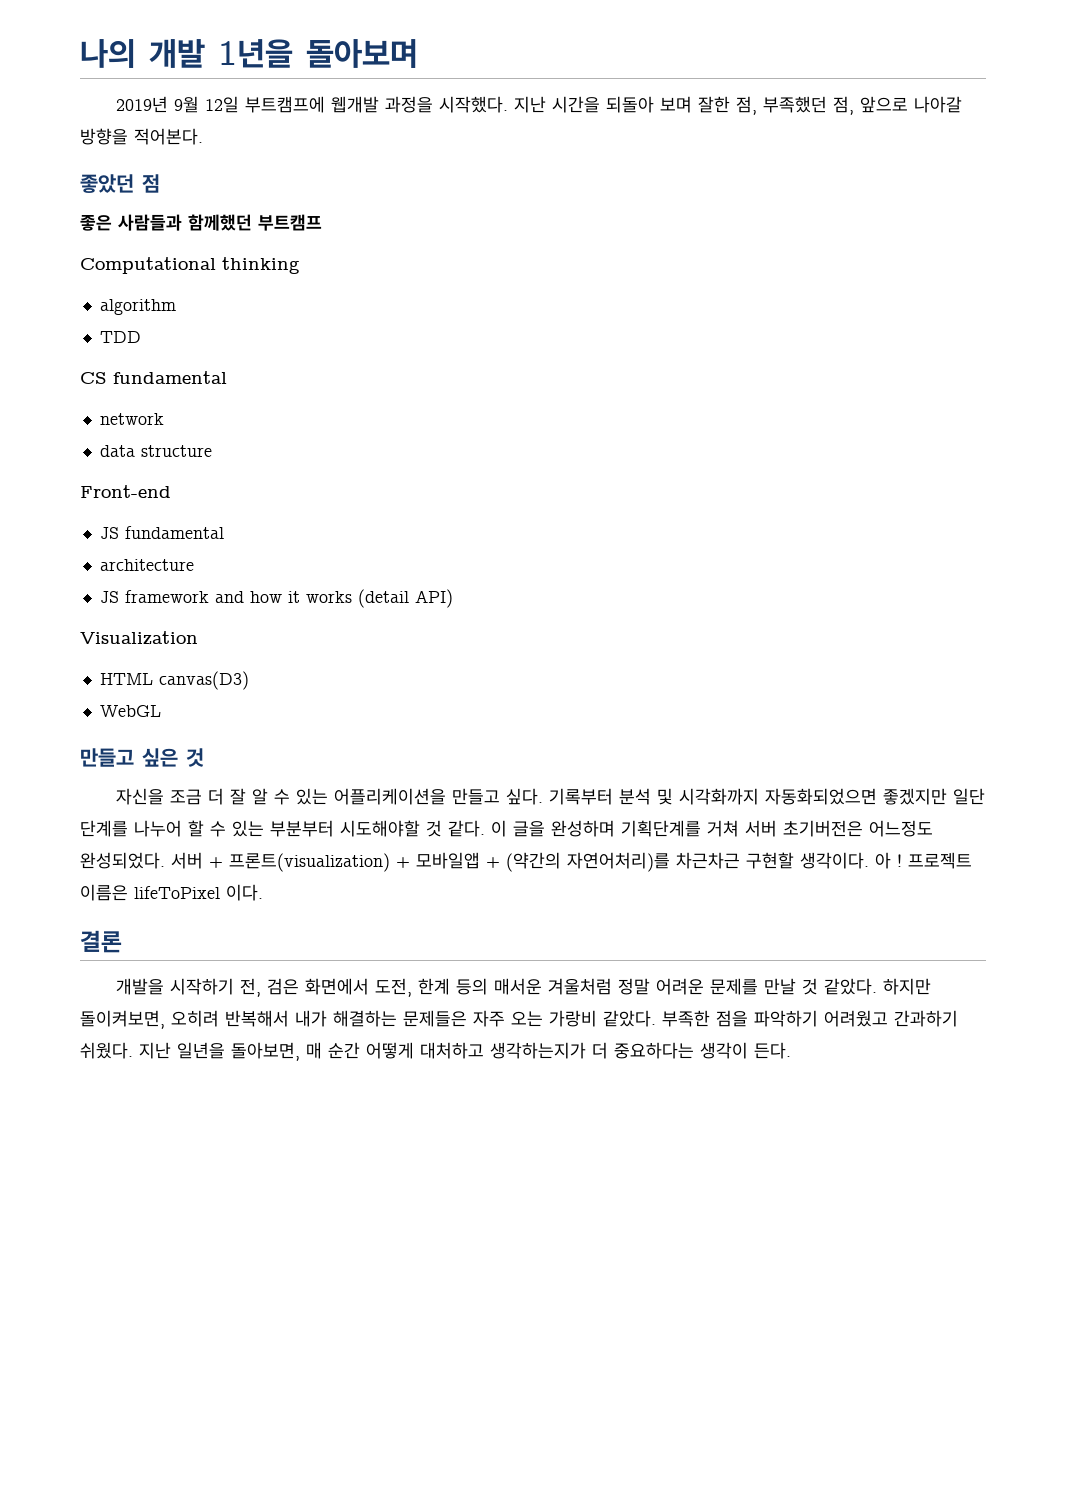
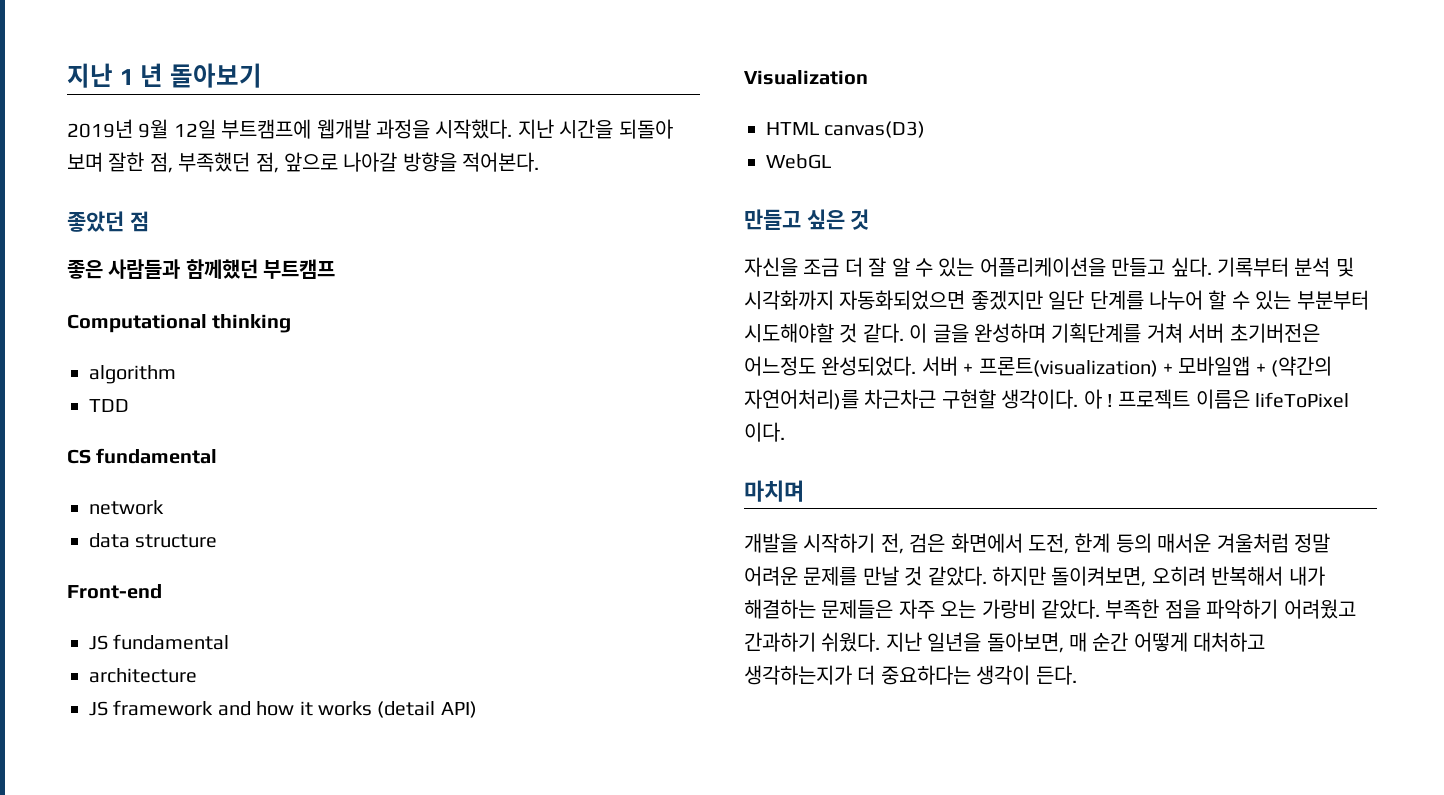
[80,39,418,68] 나의 개발 1년을 돌아보며 -> [67,63,262,88] 지난 1 년 돌아보기
[80,930,122,953] 결론 -> [744,480,804,502] 마치며

